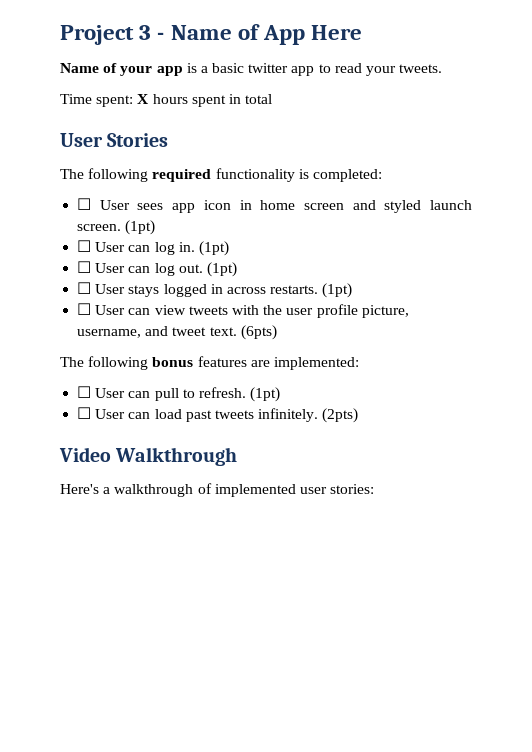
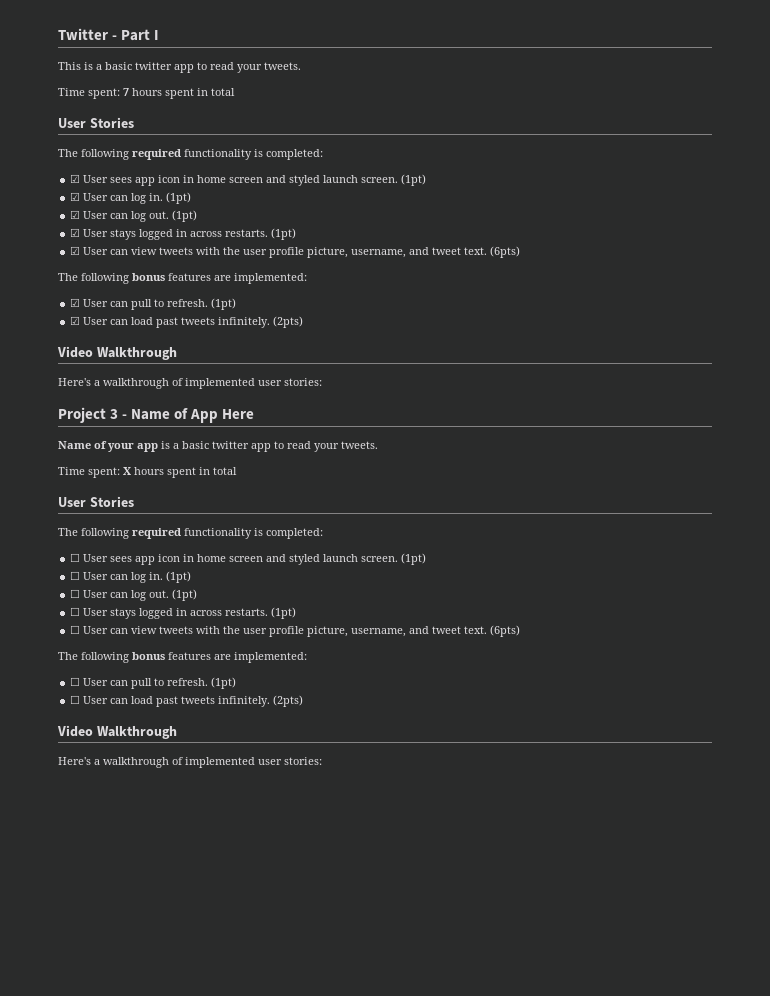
(60, 35) none -> [58,28,160,41] [58,62,301,73] [58,88,235,99] [58,117,134,128] [58,149,323,160] [70,174,427,186] [70,192,192,204] [70,210,198,222] [70,228,297,240] [70,246,521,258] [58,273,307,284] [70,298,237,310] [70,316,304,328] [57,346,177,360] [58,378,322,389] Twitter - Part I // This is a basic twitter app to read your tweets. // Time spent: 7 hours spent in total // User Stories // The following required functionality is completed: // ☑ User sees app icon in home screen and styled launch screen. (1pt) // ☑ User can log in. (1pt) // ☑ User can log out. (1pt) // ☑ User stays logged in across restarts. (1pt) // ☑ User can view tweets with the user profile picture, username, and tweet text. (6pts) // The following bonus features are implemented: // ☑ User can pull to refresh. (1pt) // ☑ User can load past tweets infinitely. (2pts) // Video Walkthrough // Here's a walkthrough of implemented user stories: //

